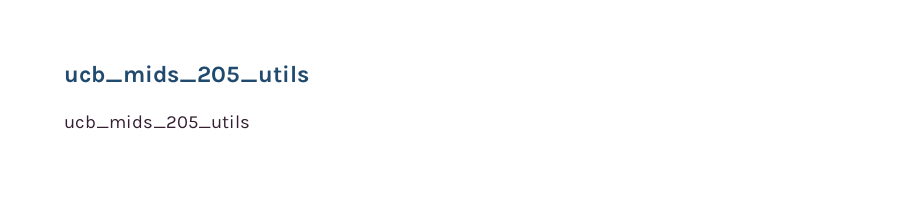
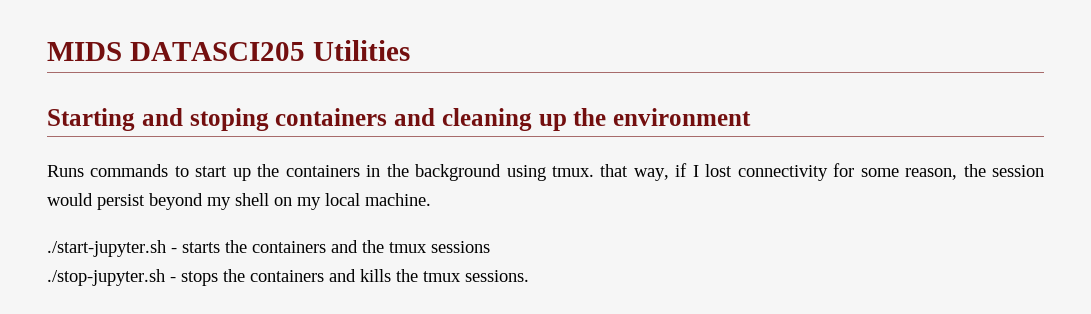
[64,65,309,83] [64,115,250,129] ucb_mids_205_utils // ucb_mids_205_utils -> [47,40,410,61] [47,108,751,131] [47,163,1045,181] [47,193,431,210] [47,240,490,257] [47,269,529,286] MIDS DATASCI205 Utilities // Starting and stoping containers and cleaning up the environment // Runs commands to start up the containers in the background using tmux. that way, if I lost connectivity for some reason, the session would persist beyond my shell on my local machine. // ./start-jupyter.sh - starts the containers and the tmux sessions // ./stop-jupyter.sh - stops the containers and kills the tmux sessions.

